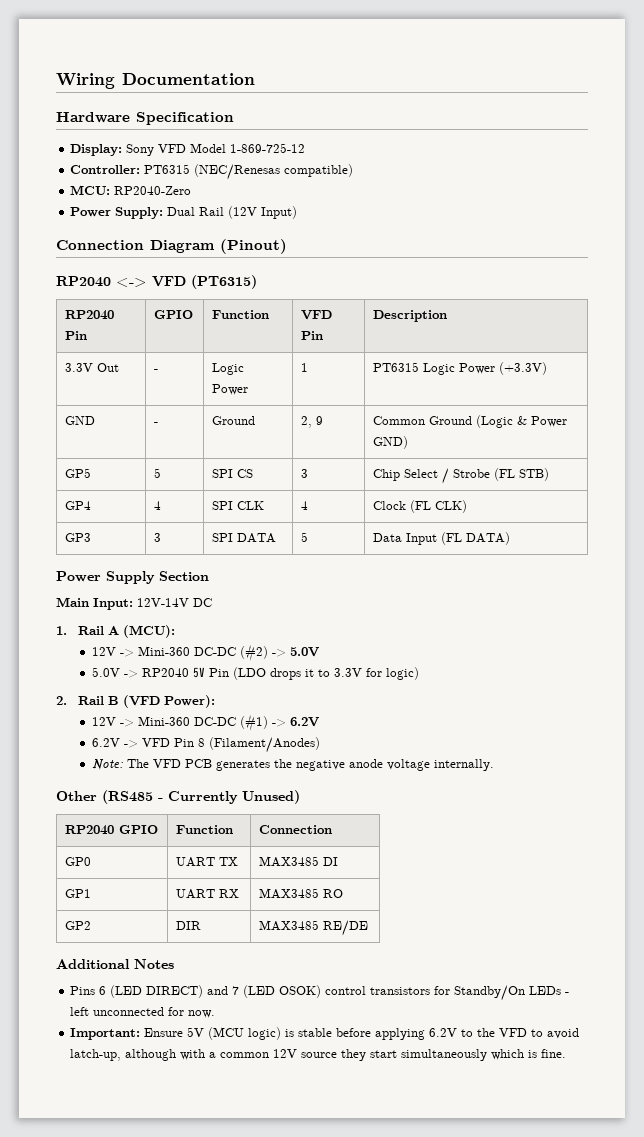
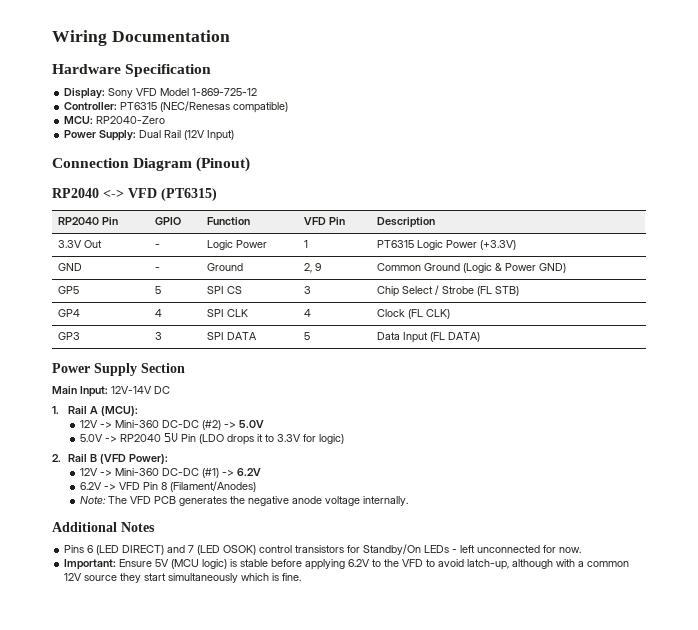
[56,790,300,804] [65,825,159,835] [176,825,234,834] [259,825,333,834] [65,857,92,866] [176,857,239,867] [259,856,339,867] [65,889,92,898] [176,889,240,899] [259,888,344,899] [65,921,92,930] [176,921,202,930] [259,920,369,936] // Other (RS485 - Currently Unused) // RP2040 GPIO | Function | Connection // GP0 | UART TX | MAX3485 DI // GP1 | UART RX | MAX3485 RO // GP2 | DIR | MAX3485 RE/DE -> (409, 501) none

